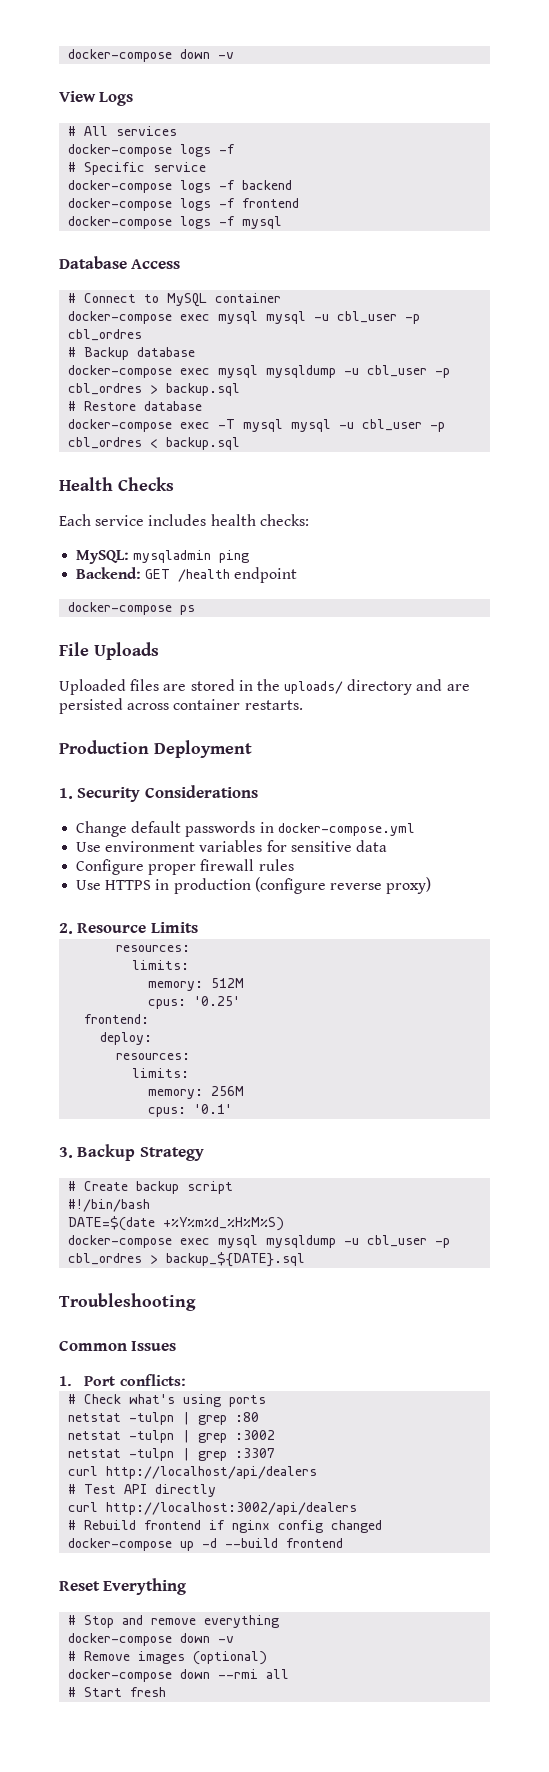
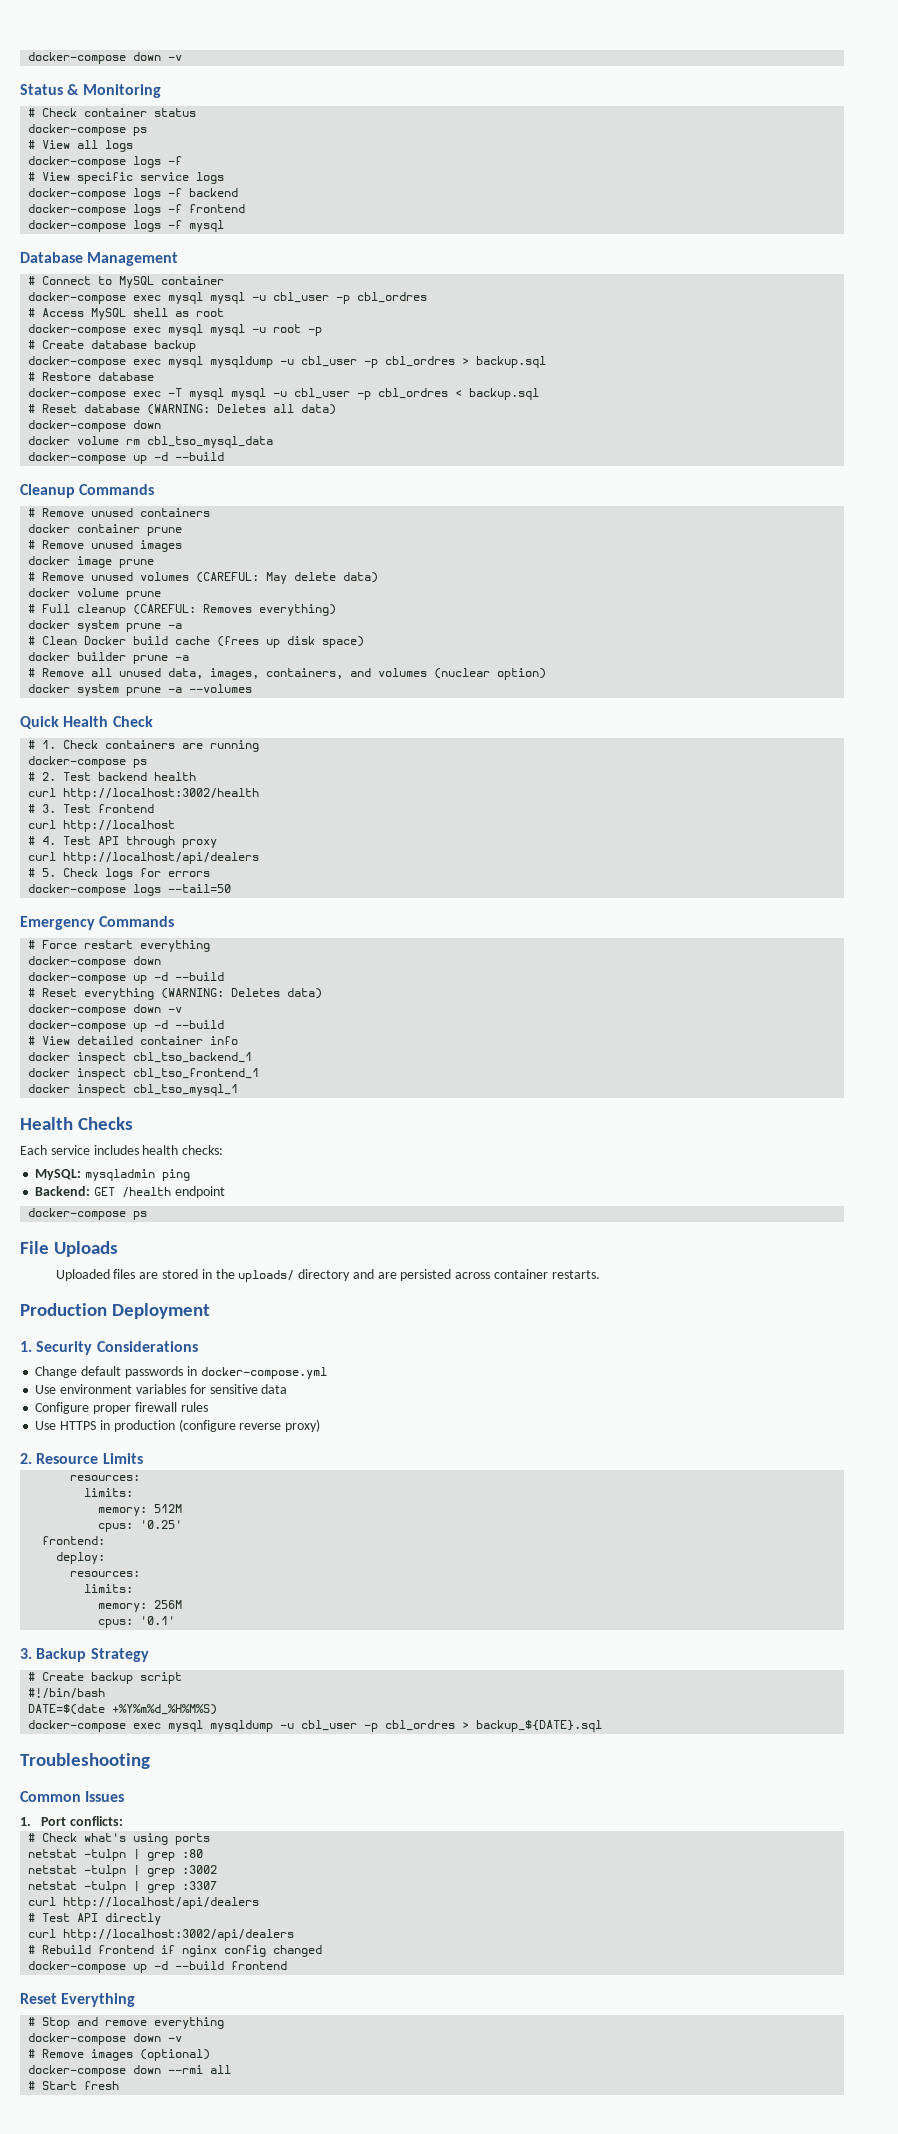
[68,49,235,62] [59,91,134,106] [68,126,178,136] docker-compose down -v // View Logs // # All services -> [28,52,183,64] [20,84,161,98] [28,108,197,117] [28,124,148,136] [28,140,134,152] docker-compose down -v // Status & Monitoring // # Check container status // docker-compose ps // # View all logs
[84,162,207,175] Specific service -> [42,172,225,184] View specific service logs
[131,259,181,269] Access -> [87,252,179,266] Management
[84,347,196,360] Backup database -> [42,308,225,320] [28,324,323,336] [28,340,197,352] Access MySQL shell as root // docker-compose exec mysql mysql -u root -p // # Create database backup
(241, 443) none -> [28,404,337,415] [28,420,162,432] [28,436,274,448] [28,452,225,464] [20,484,155,498] [28,508,211,517] [28,524,183,536] [28,540,183,552] [28,556,155,568] [28,572,379,584] [28,588,162,600] [28,604,337,616] [28,620,183,632] [28,636,365,648] [28,652,190,664] [28,668,547,680] [28,684,253,696] [20,716,153,729] [28,740,260,752] [28,756,148,768] [28,772,197,781] [28,788,260,800] [28,804,155,813] [28,820,176,832] [28,836,218,848] [28,852,260,864] [28,868,211,880] [28,884,232,896] [20,916,175,930] [28,940,211,952] [28,956,162,968] [28,972,225,984] [28,988,323,1000] [28,1004,183,1016] [28,1020,225,1032] [28,1036,239,1045] [28,1052,253,1064] [28,1068,260,1080] [28,1084,239,1096] // # Reset database (WARNING: Deletes all data) // docker-compose down // docker volume rm cbl_tso_mysql_data // docker-compose up -d --build // Cleanup Commands // # Remove unused containers // docker container prune // # Remove unused images // docker image prune // # Remove unused volumes (CAREFUL: May delete data) // docker volume prune // # Full cleanup (CAREFUL: Removes everything) // docker system prune -a // # Clean Docker build cache (frees up disk space) // docker builder prune -a // # Remove all unused data, images, containers, and volumes (nuclear option) // docker system prune -a --volumes // Quick Health Check // # 1. Check containers are running // docker-compose ps // # 2. Test backend health // curl http://localhost:3002/health // # 3. Test frontend // curl http://localhost // # 4. Test API through proxy // curl http://localhost/api/dealers // # 5. Check logs for errors // docker-compose logs --tail=50 // Emergency Commands // # Force restart everything // docker-compose down // docker-compose up -d --build // # Reset everything (WARNING: Deletes data) // docker-compose down -v // docker-compose up -d --build // # View detailed container info // docker inspect cbl_tso_backend_1 // docker inspect cbl_tso_frontend_1 // docker inspect cbl_tso_mysql_1

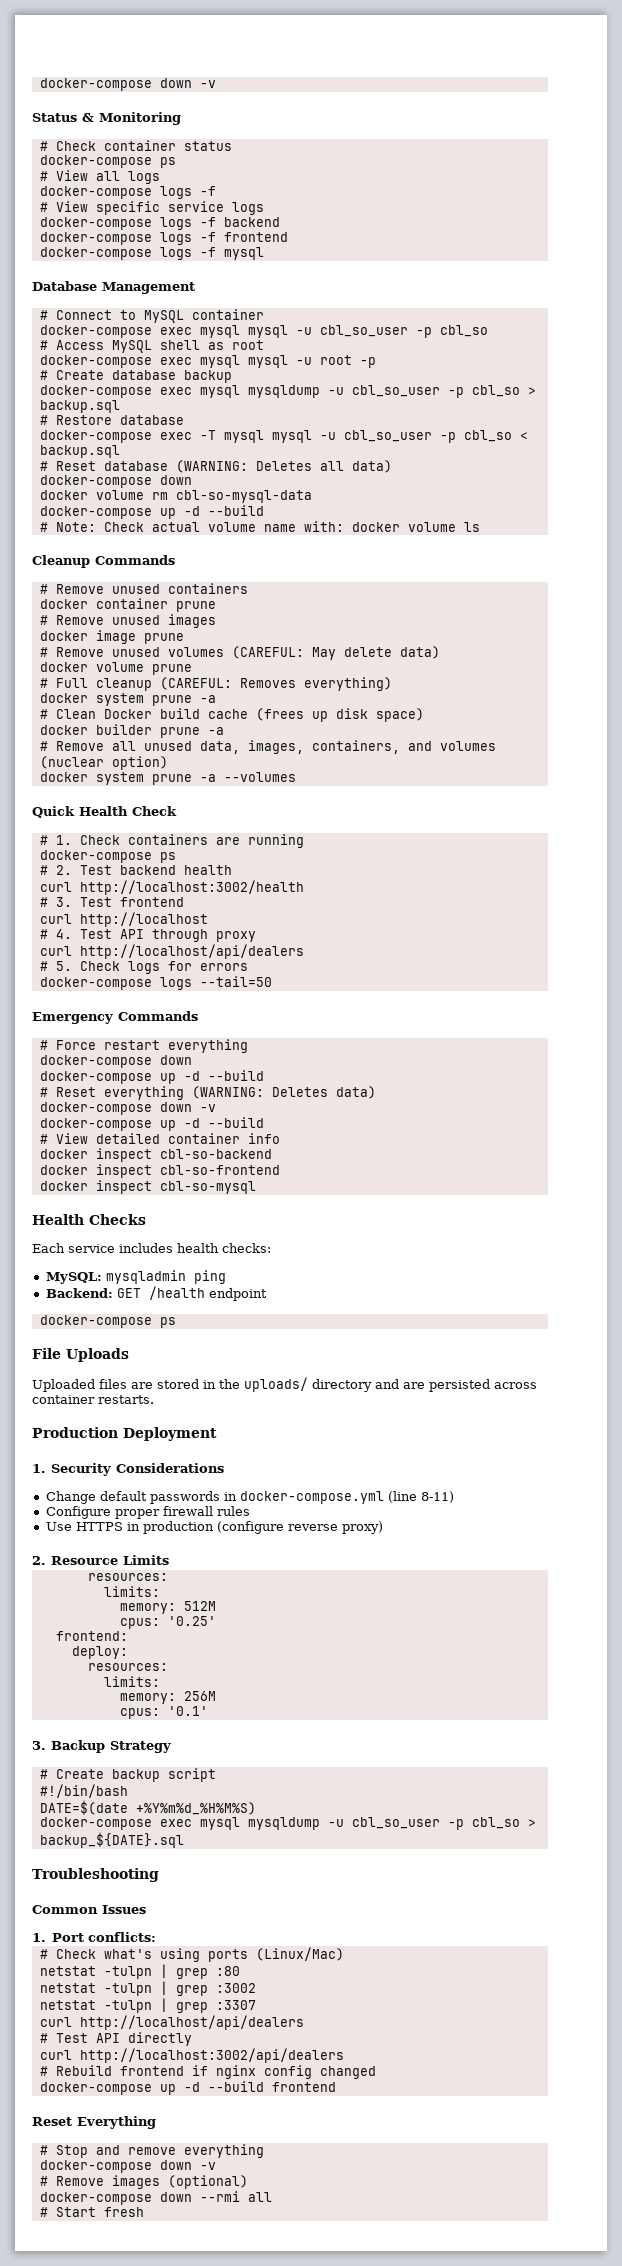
[273,292,428,304] cbl_user -p cbl_ordres -> [319,325,488,338] cbl_so_user -p cbl_so
[301,356,456,368] cbl_user -p cbl_ordres -> [351,385,520,398] cbl_so_user -p cbl_so
[294,388,449,400] cbl_user -p cbl_ordres -> [343,430,512,443] cbl_so_user -p cbl_so
[147,436,274,448] [28,452,225,464] cbl_tso_mysql_data // docker-compose up -d --build -> [175,490,312,503] [39,505,264,519] [39,521,480,532] cbl-so-mysql-data // docker-compose up -d --build // # Note: Check actual volume name with: docker volume ls
[133,1052,253,1063] [28,1068,260,1080] [28,1084,239,1096] cbl_tso_backend_1 // docker inspect cbl_tso_frontend_1 // docker inspect cbl_tso_mysql_1 -> [159,1149,272,1159] [39,1164,280,1178] [39,1180,256,1194] cbl-so-backend // docker inspect cbl-so-frontend // docker inspect cbl-so-mysql
[35,1384,288,1394] // Use environment variables for sensitive data -> [387,1491,454,1503] (line 8-11)
[301,1720,456,1732] cbl_user -p cbl_ordres -> [351,1817,520,1830] cbl_so_user -p cbl_so
(211, 1839) none -> [255,1947,344,1961] (Linux/Mac)

